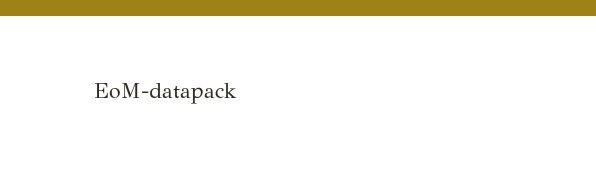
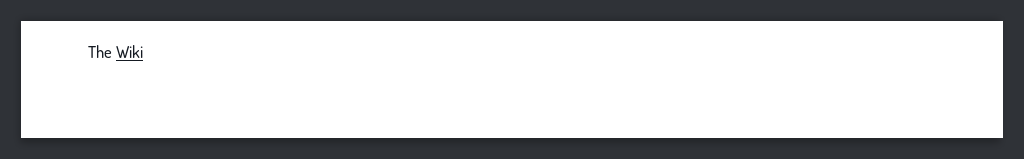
[94,83,237,104] EoM-datapack -> [88,45,144,58] The Wiki

